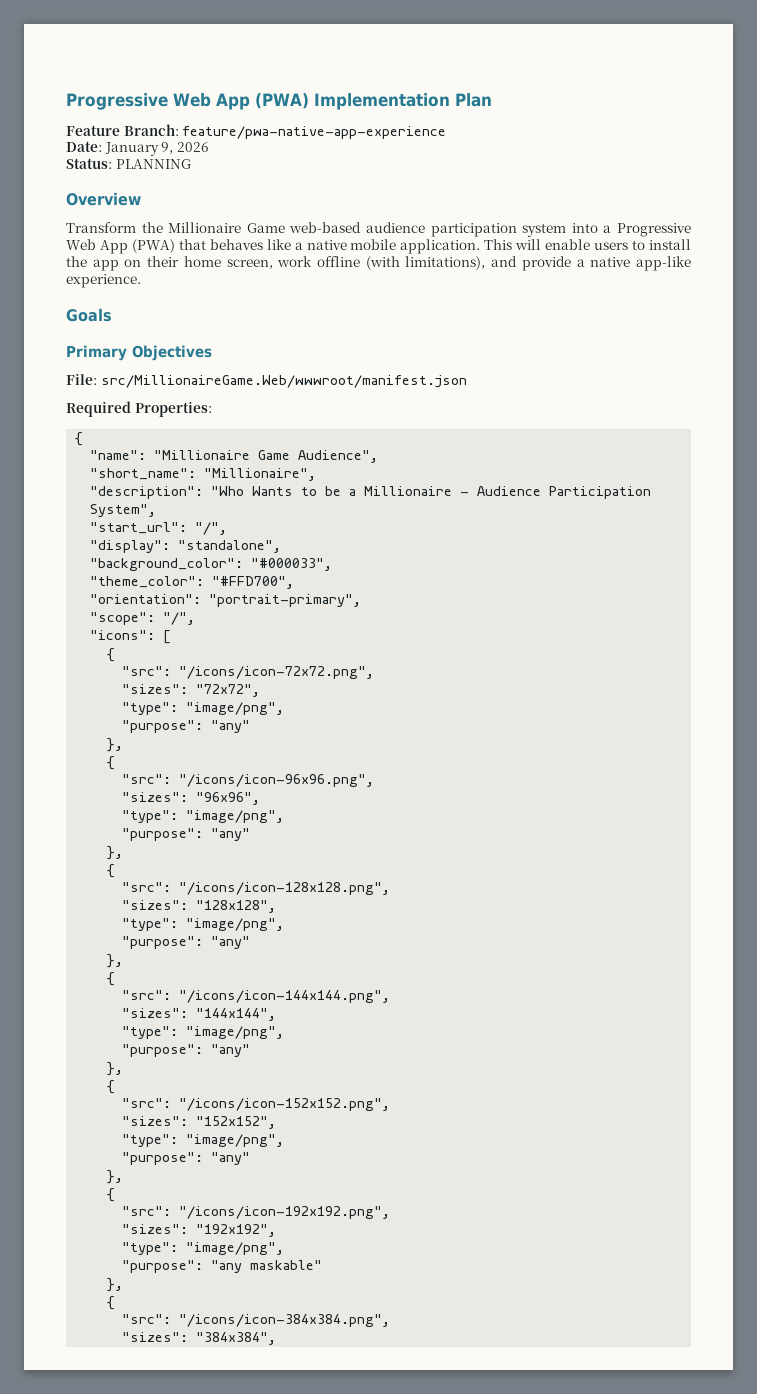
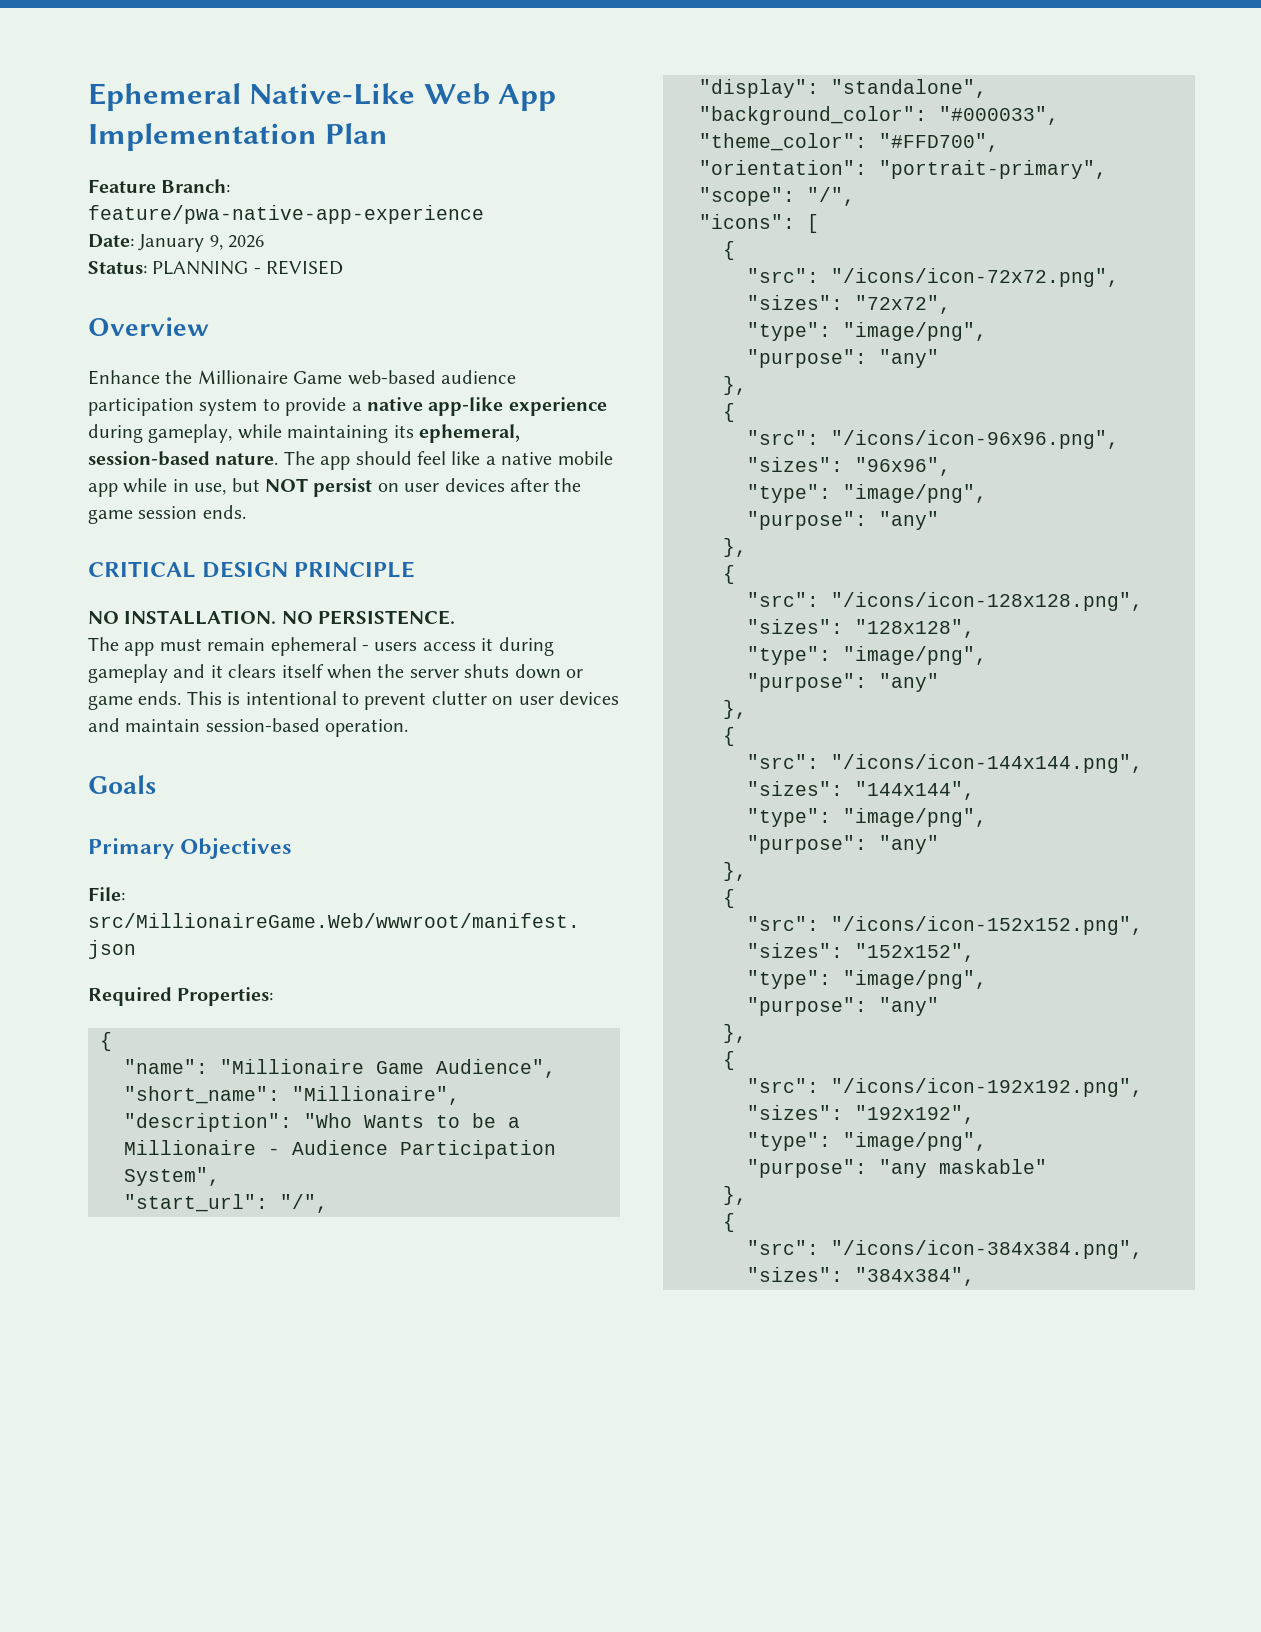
[66,93,309,110] Progressive Web App (PWA) -> [88,83,557,111] Ephemeral Native-Like Web App
(191, 164) none -> [253,260,344,275] - REVISED
[66,222,136,233] Transform -> [88,370,160,385] Enhance
[571,223,692,237] [66,239,691,254] [66,256,691,271] [66,274,141,288] into a Progressive Web App (PWA) that behaves like a native mobile application. This will enable users to install the app on their home screen, work offline (with limitations), and provide a native app-like experience. -> [262,397,607,416] [88,424,520,443] [88,451,613,470] [88,478,582,497] [88,505,246,524] [88,561,416,578] [88,610,456,625] [88,637,554,656] [88,664,583,683] [88,691,619,710] [88,718,409,737] to provide a native app-like experience during gameplay, while maintaining its ephemeral, session-based nature. The app should feel like a native mobile app while in use, but NOT persist on user devices after the game session ends. // CRITICAL DESIGN PRINCIPLE // NO INSTALLATION. NO PERSISTENCE. // The app must remain ephemeral - users access it during gameplay and it clears itself when the server shuts down or game ends. This is intentional to prevent clutter on user devices and maintain session-based operation.

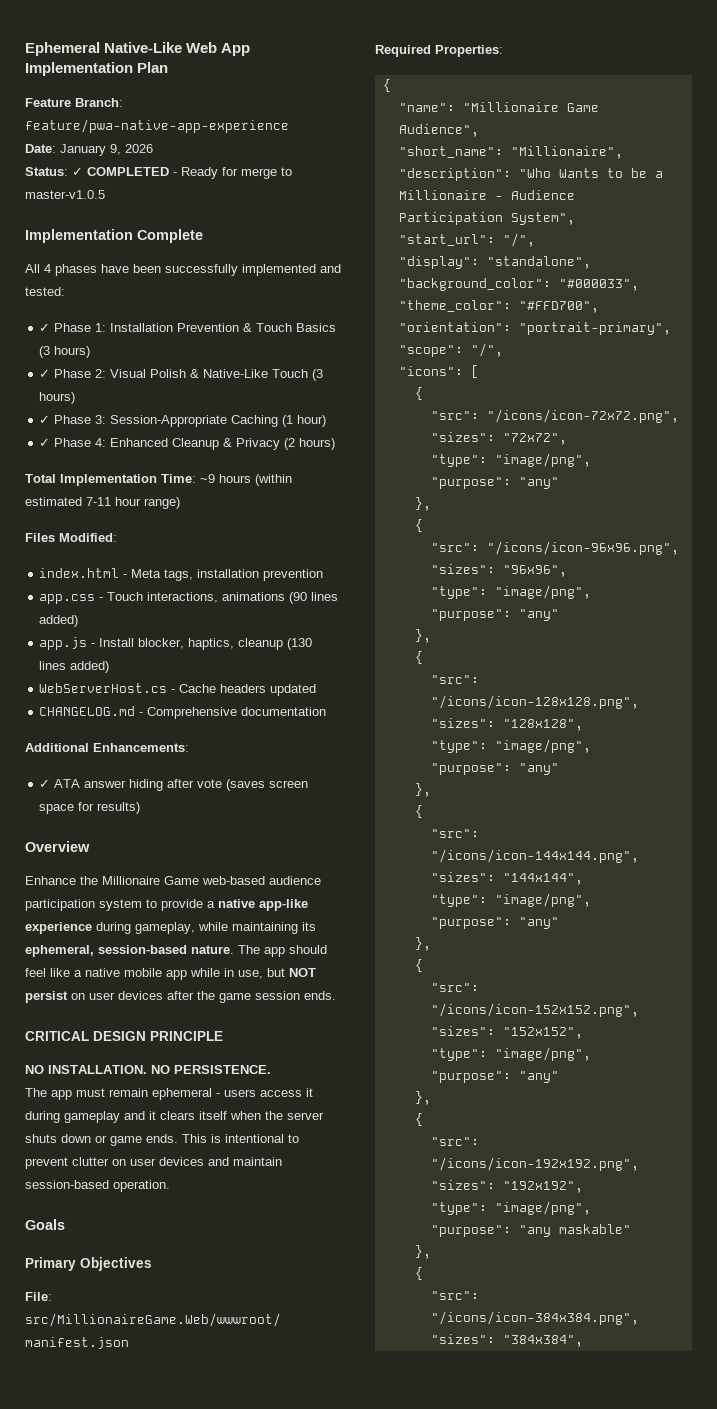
[152,260,344,275] PLANNING - REVISED -> [72,167,292,179] [25,190,105,199] [25,229,203,243] [25,264,341,276] [25,287,65,296] [39,323,337,332] [39,346,91,358] [39,369,324,381] [39,392,76,404] [39,415,327,427] [39,438,336,450] [25,474,292,486] [25,497,180,509] [25,533,117,542] [39,568,324,581] [39,592,339,604] [39,615,79,627] [39,637,313,650] [39,661,110,673] [39,683,317,696] [39,706,327,719] [25,743,189,752] [39,779,309,791] [39,802,141,814] ✓ COMPLETED - Ready for merge to master-v1.0.5 // Implementation Complete // All 4 phases have been successfully implemented and tested: // ✓ Phase 1: Installation Prevention & Touch Basics (3 hours) // ✓ Phase 2: Visual Polish & Native-Like Touch (3 hours) // ✓ Phase 3: Session-Appropriate Caching (1 hour) // ✓ Phase 4: Enhanced Cleanup & Privacy (2 hours) // Total Implementation Time: ~9 hours (within estimated 7-11 hour range) // Files Modified: // index.html - Meta tags, installation prevention // app.css - Touch interactions, animations (90 lines added) // app.js - Install blocker, haptics, cleanup (130 lines added) // WebServerHost.cs - Cache headers updated // CHANGELOG.md - Comprehensive documentation // Additional Enhancements: // ✓ ATA answer hiding after vote (saves screen space for results)

